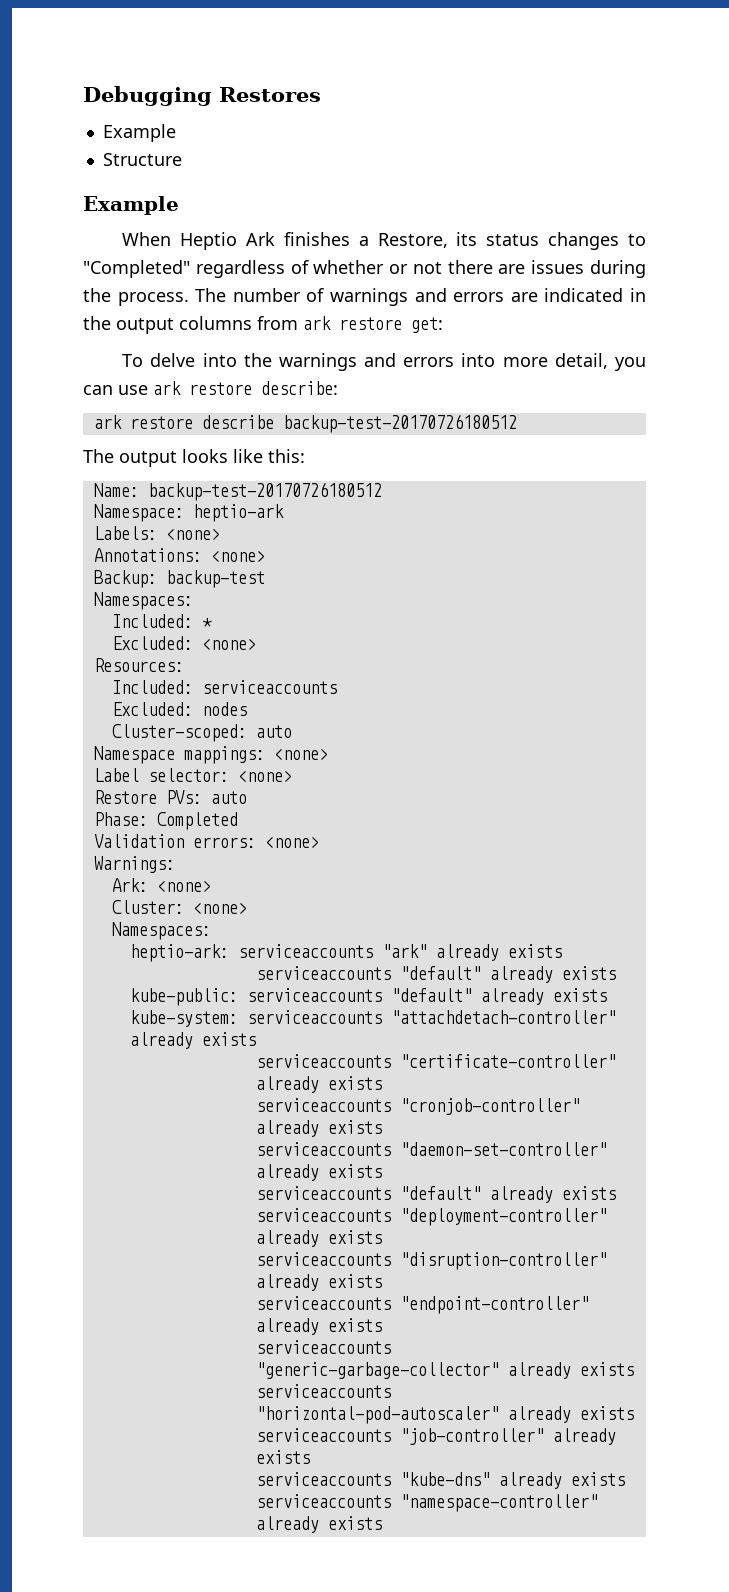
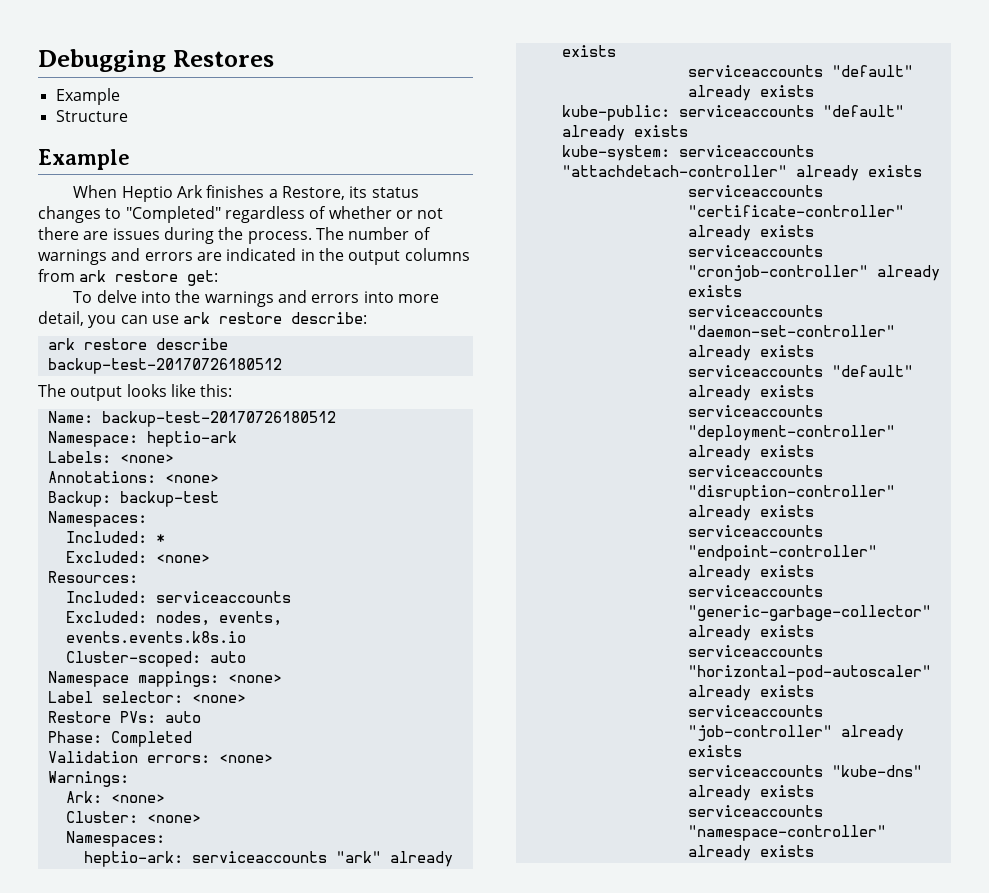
[201,702,247,716] nodes -> [155,611,282,626] [65,631,246,643] nodes, events, events.events.k8s.io

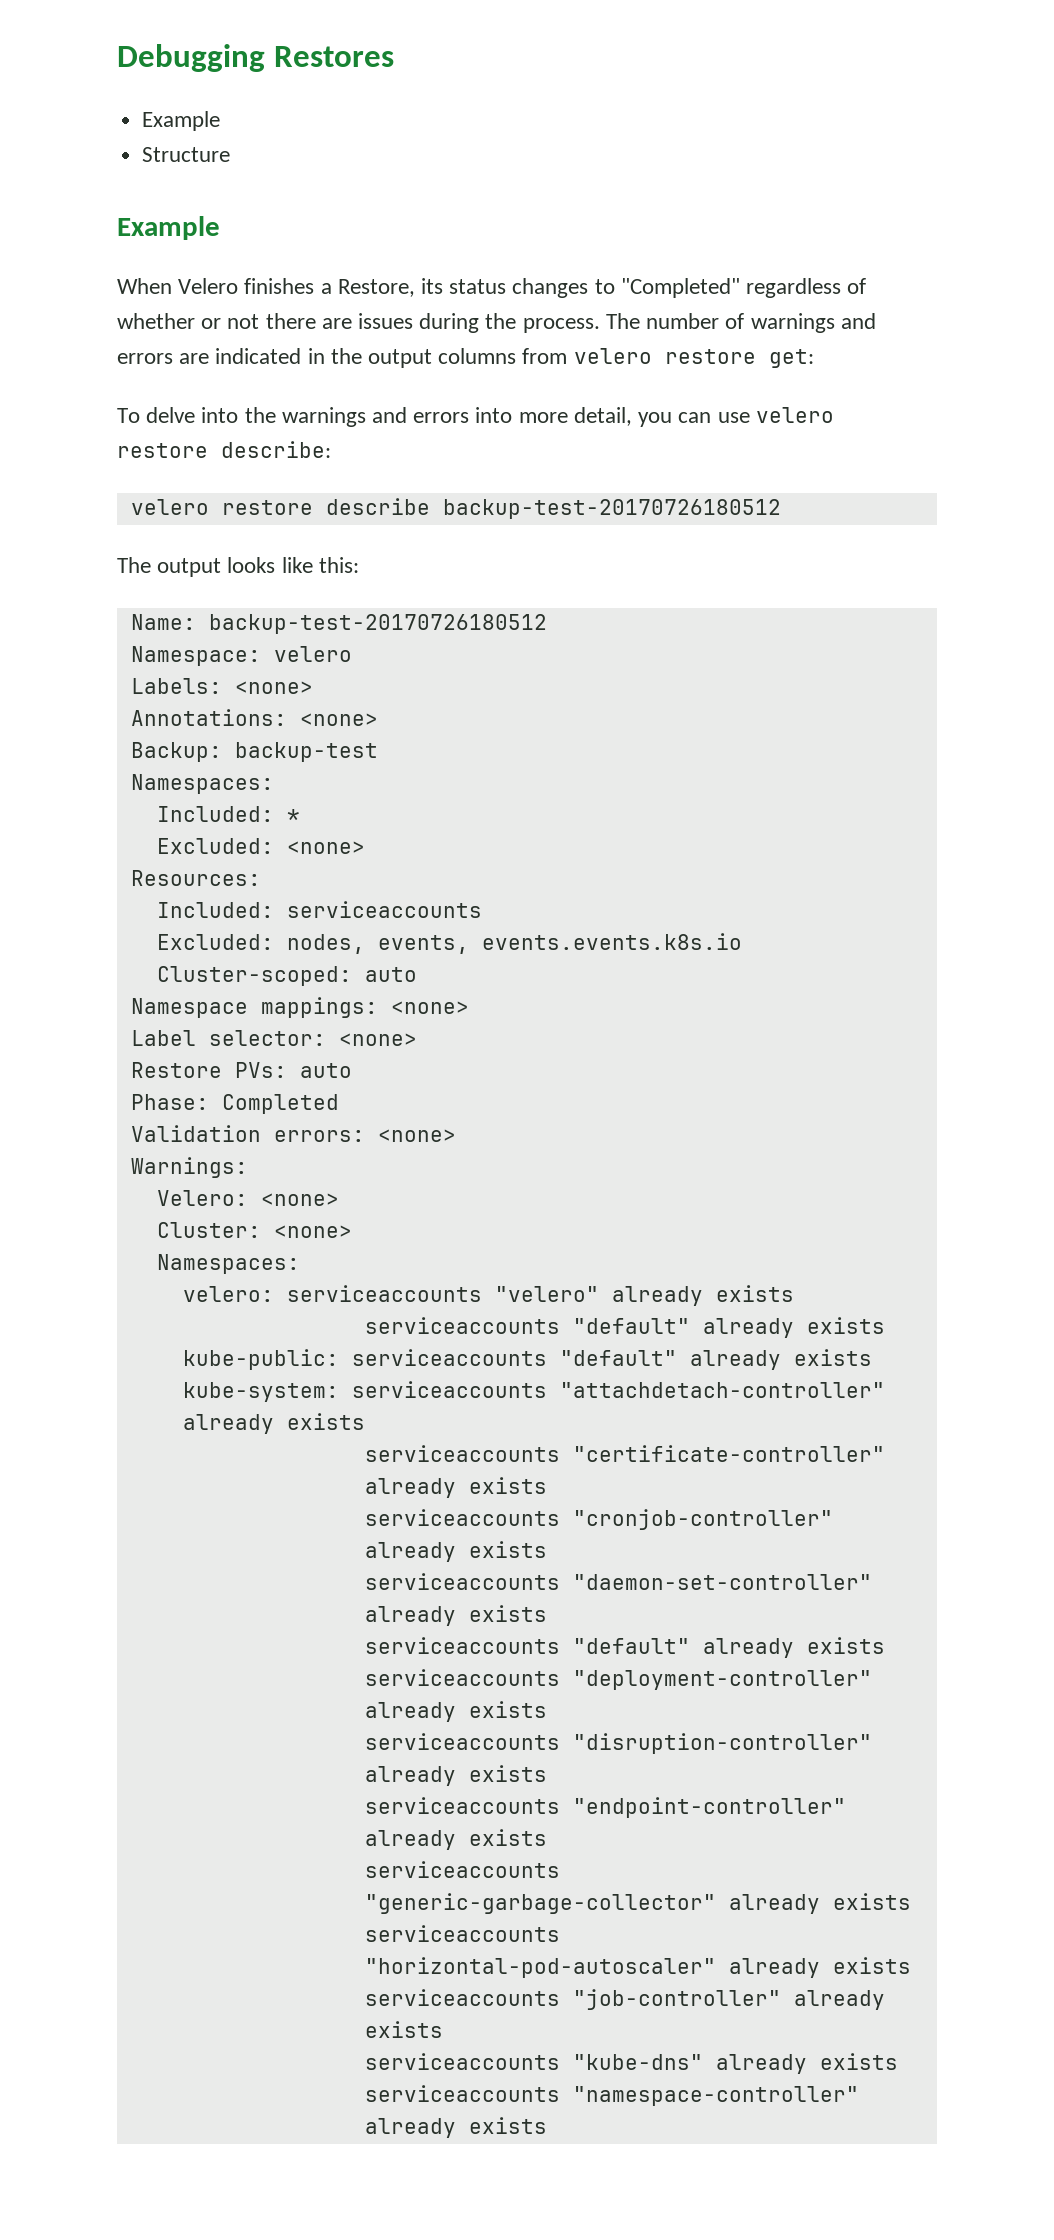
[121,185,203,202] Heptio Ark -> [178,278,239,294] Velero
[79,270,107,282] ark -> [573,348,652,364] velero
[183,312,211,324] ark -> [755,407,834,423] velero
[47,338,75,350] ark -> [130,499,209,515] velero
[146,431,237,447] heptio-ark -> [273,646,352,662] velero
[65,791,102,803] Ark: -> [156,1190,248,1206] Velero:
[83,851,381,867] heptio-ark: serviceaccounts "ark" -> [182,1285,599,1302] velero: serviceaccounts "velero"

